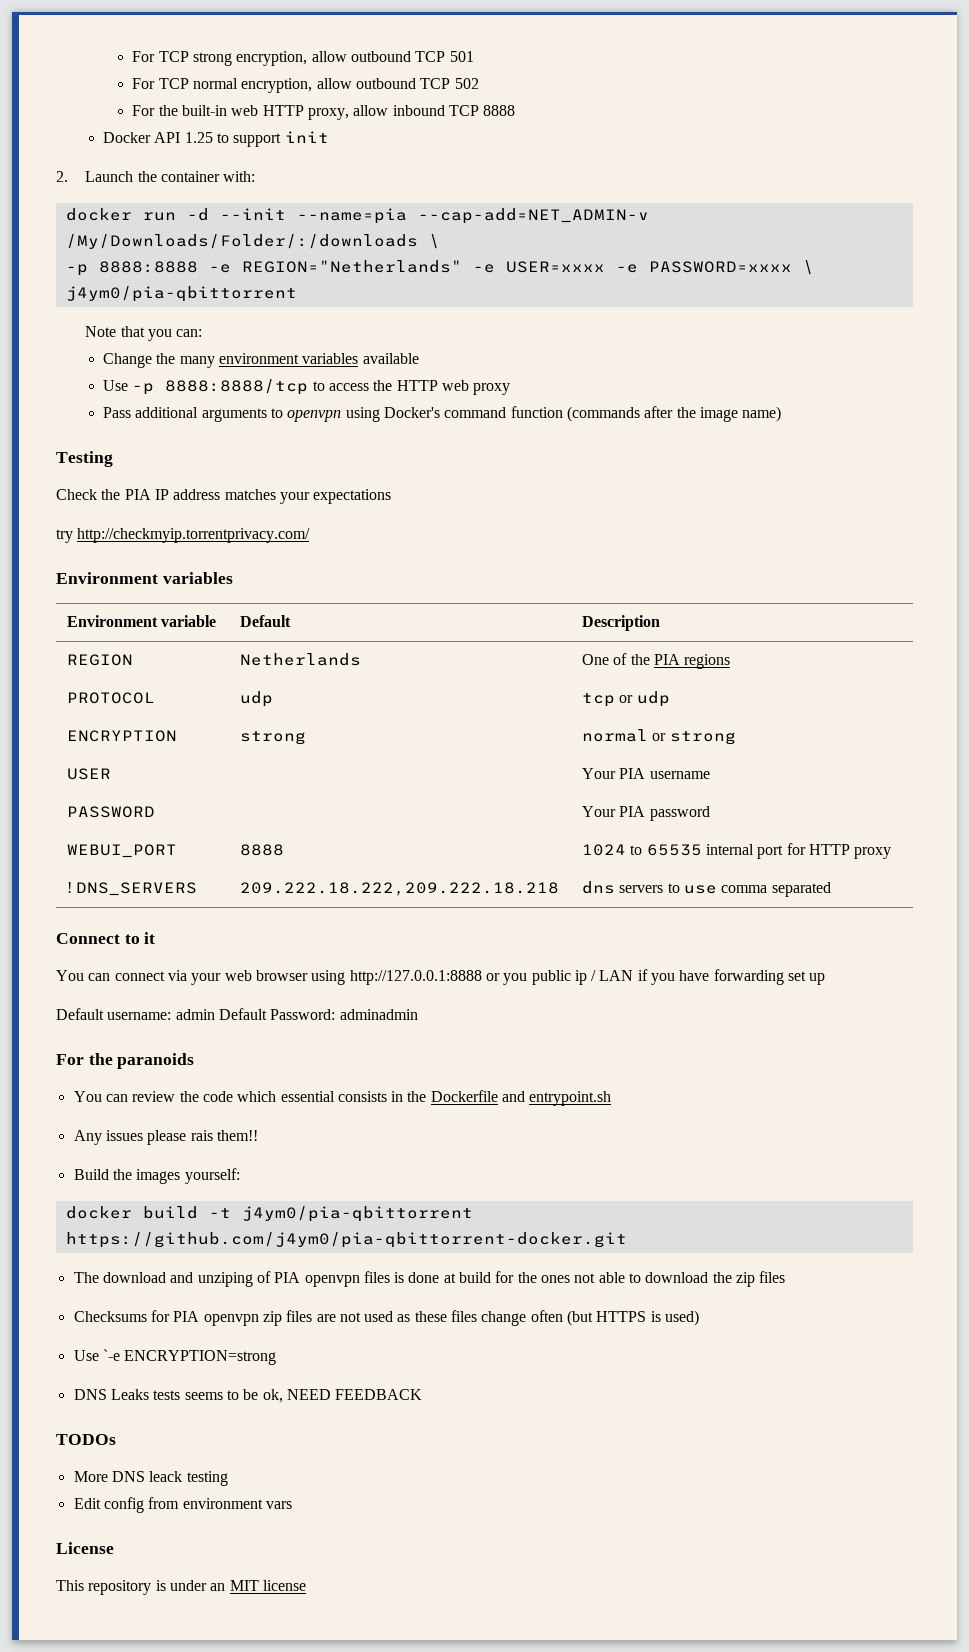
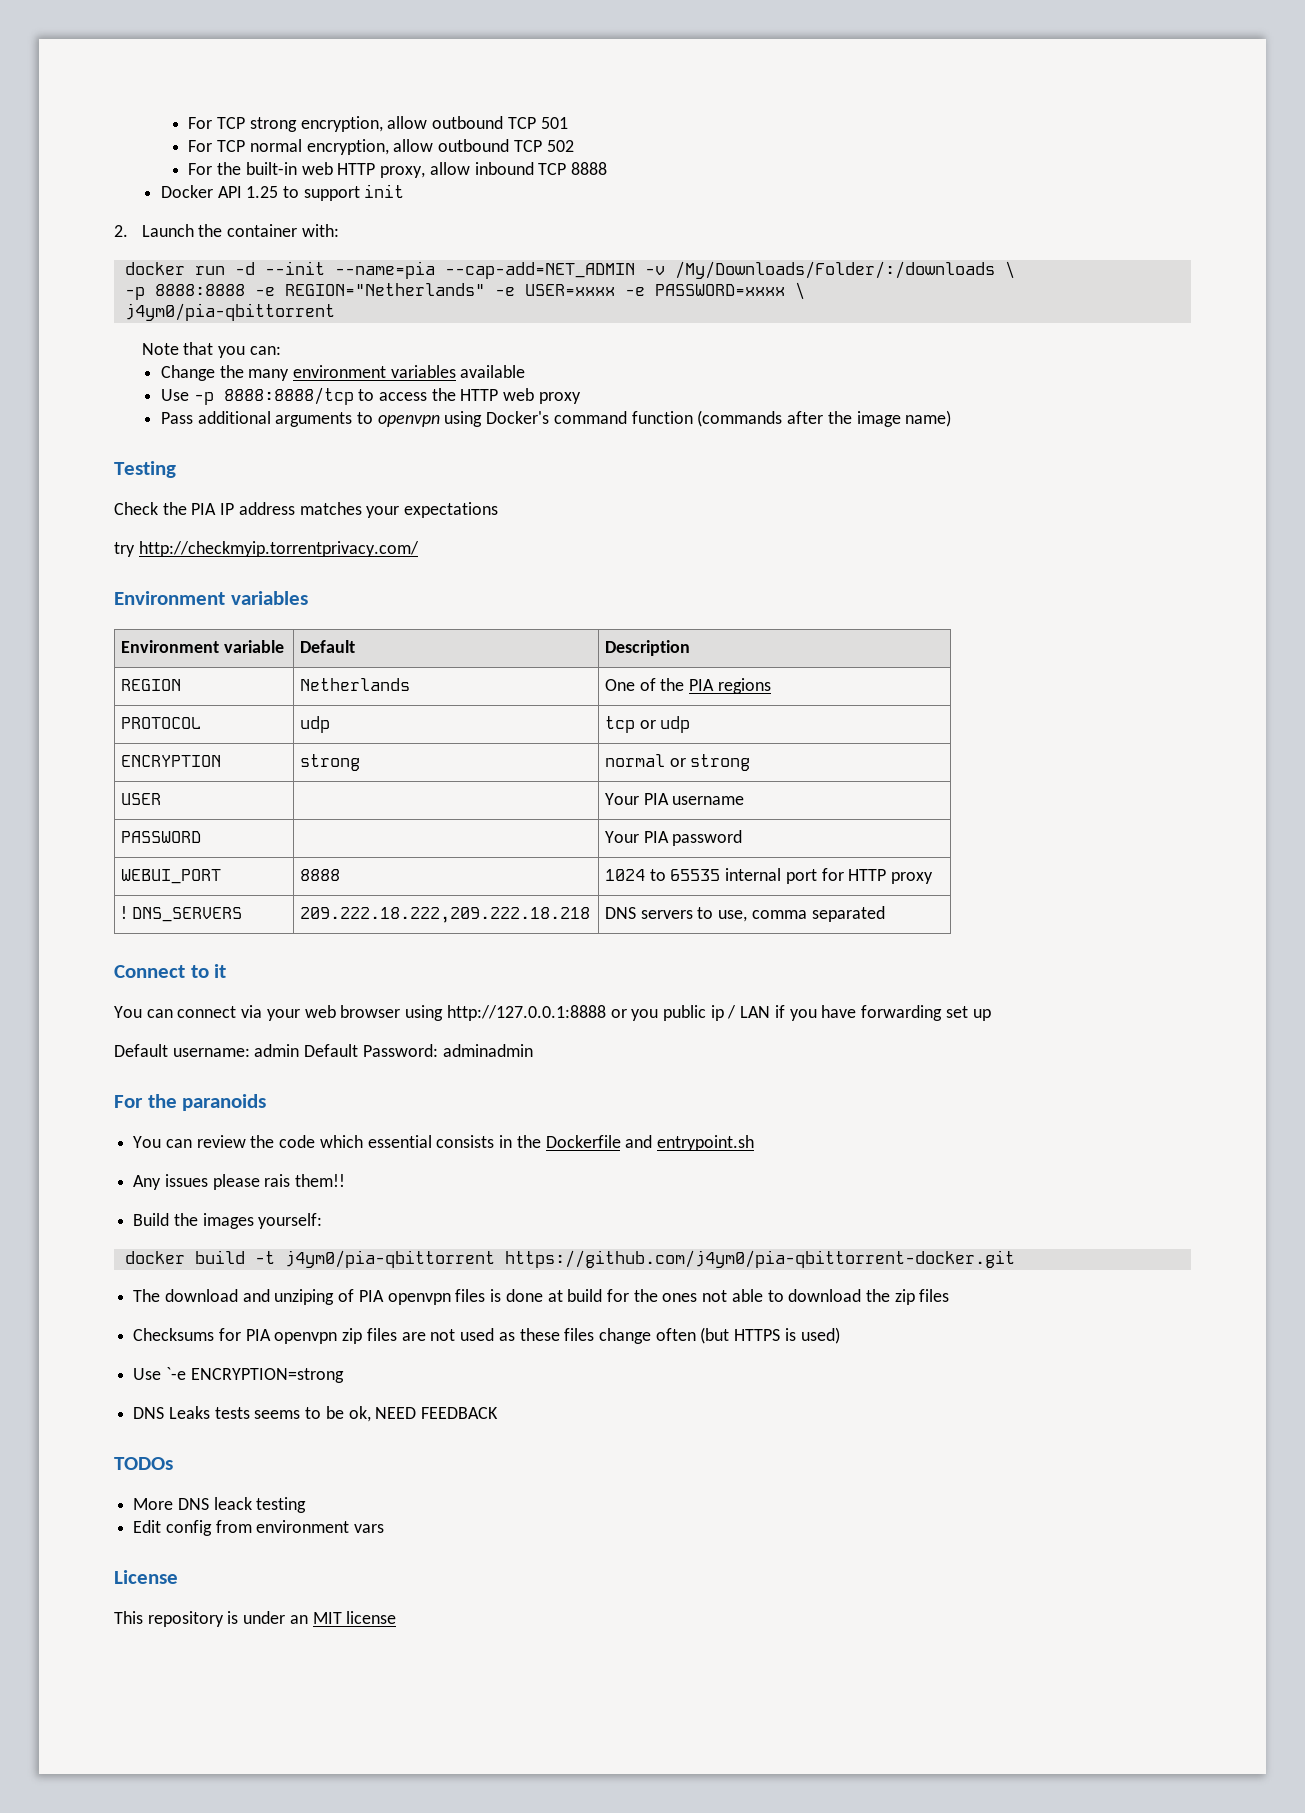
[417,208,649,224] --cap-add=NET_ADMIN-v -> [444,262,665,279] --cap-add=NET_ADMIN -v
[582,881,616,894] dns -> [605,907,637,919] DNS
[684,885,718,894] use -> [718,910,748,922] use,

